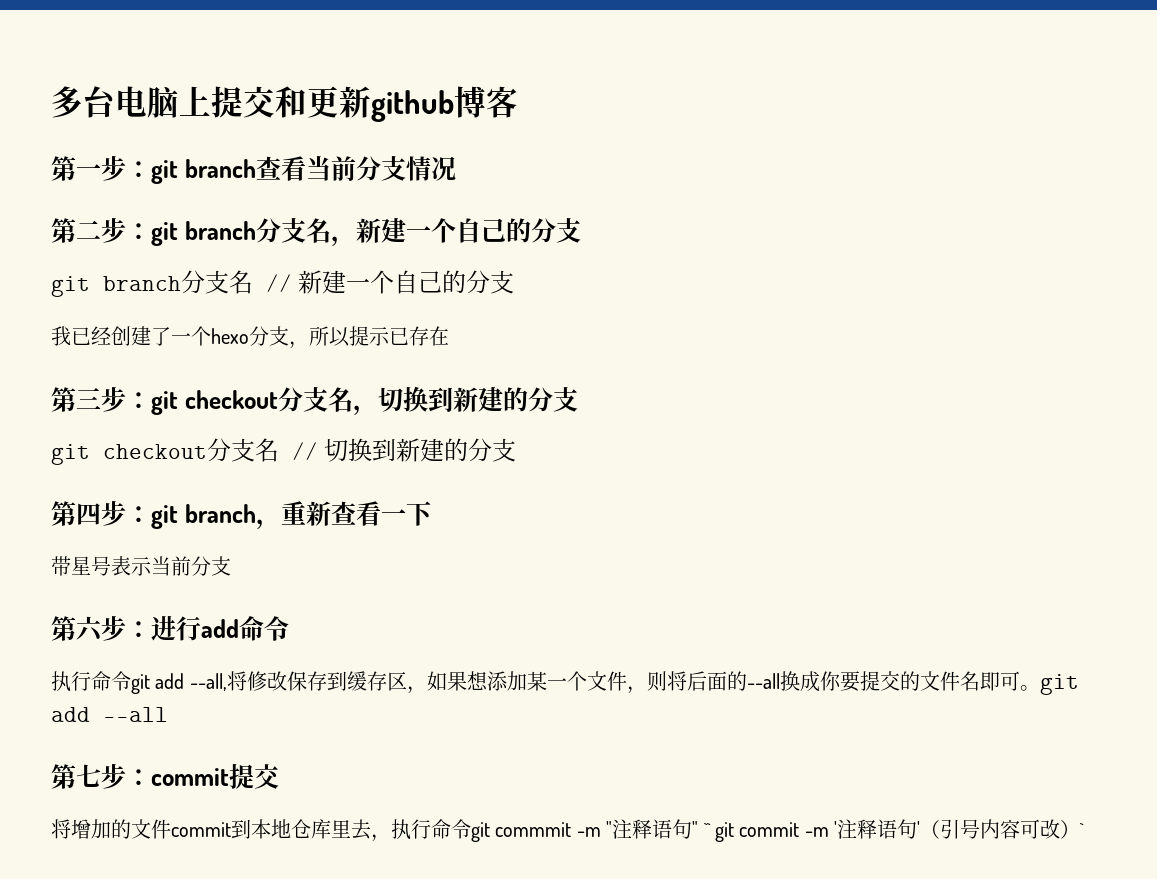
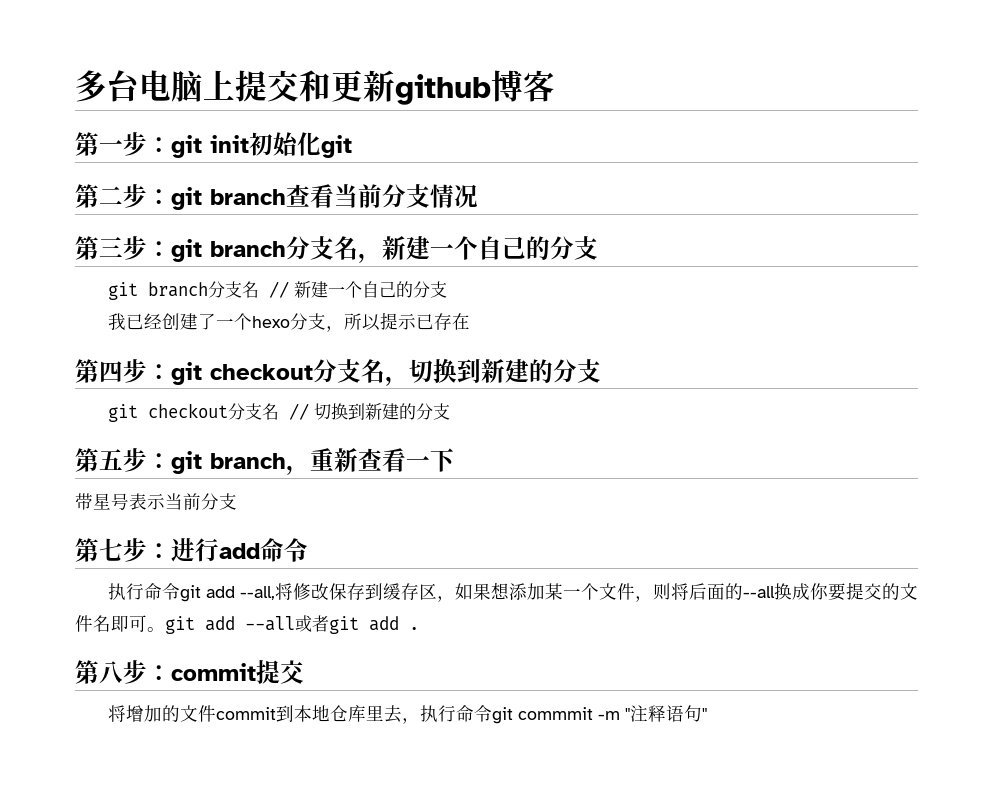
(178, 172) none -> [210,132,352,158] [75,184,202,210] init初始化git // 第二步：git
[76,220,101,240] 二 -> [99,237,123,257] 三
[76,388,101,409] 三 -> [99,361,123,382] 四
[76,503,101,525] 四 -> [99,449,123,470] 五
[76,616,103,642] 六 -> [99,538,123,561] 七
[51,764,101,789] // 第七 -> [295,615,419,634] [75,660,123,684] 或者git add . // 第八
[703,819,1085,842] `` git commit -m '注释语句'（引号内容可改）` -> (707, 714) none

